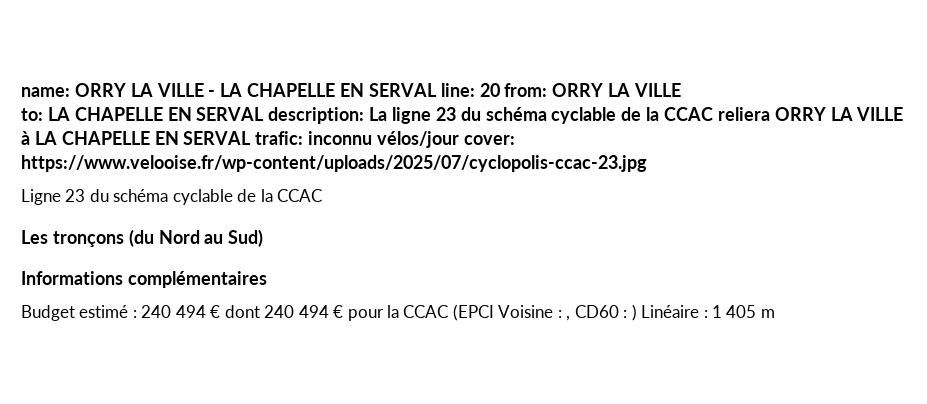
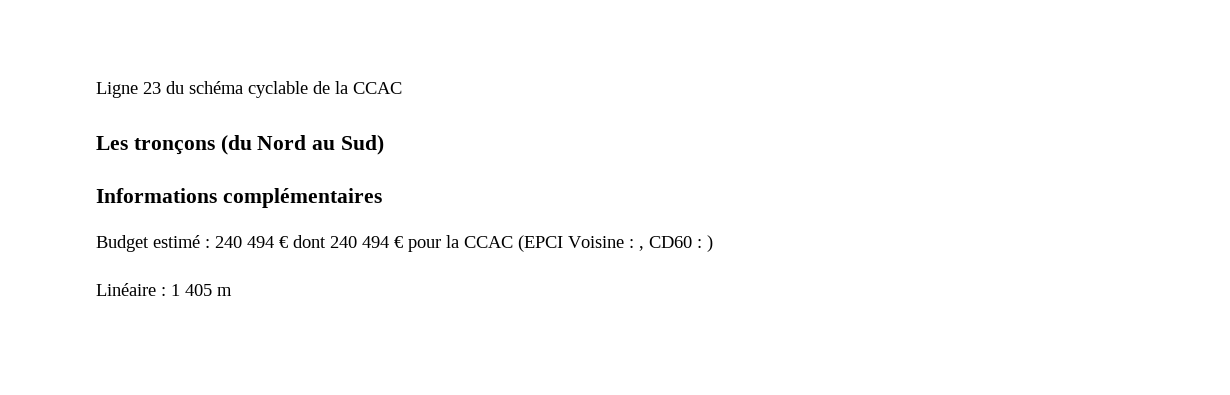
[21,83,682,97] [21,107,904,124] [21,131,515,148] [21,155,647,172] name: ORRY LA VILLE - LA CHAPELLE EN SERVAL line: 20 from: ORRY LA VILLE // to: LA CHAPELLE EN SERVAL description: La ligne 23 du schéma cyclable de la CCAC reliera ORRY LA VILLE à LA CHAPELLE EN SERVAL trafic: inconnu vélos/jour cover: https://www.velooise.fr/wp-content/uploads/2025/07/cyclopolis-ccac-23.jpg // -> (96, 90) none
(637, 312) none -> (713, 243) //

